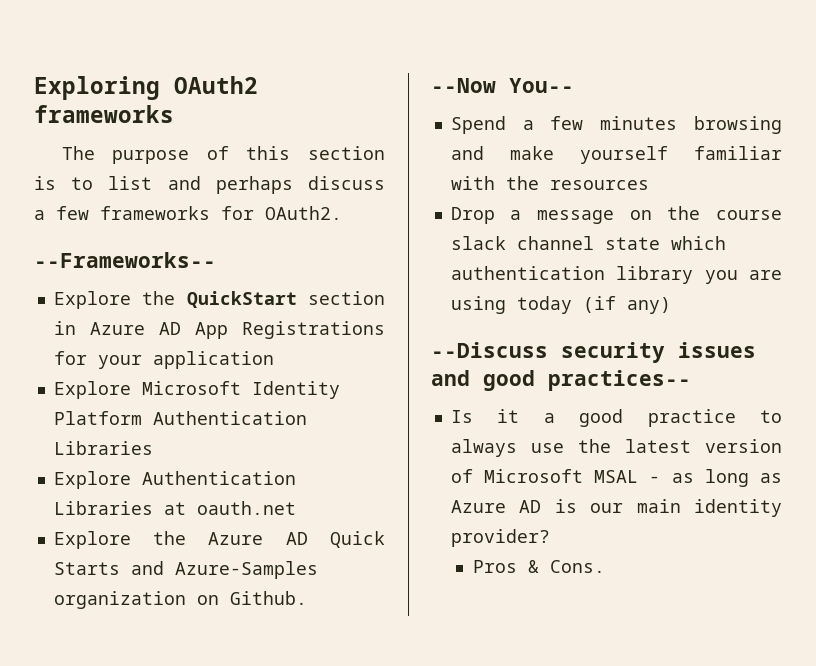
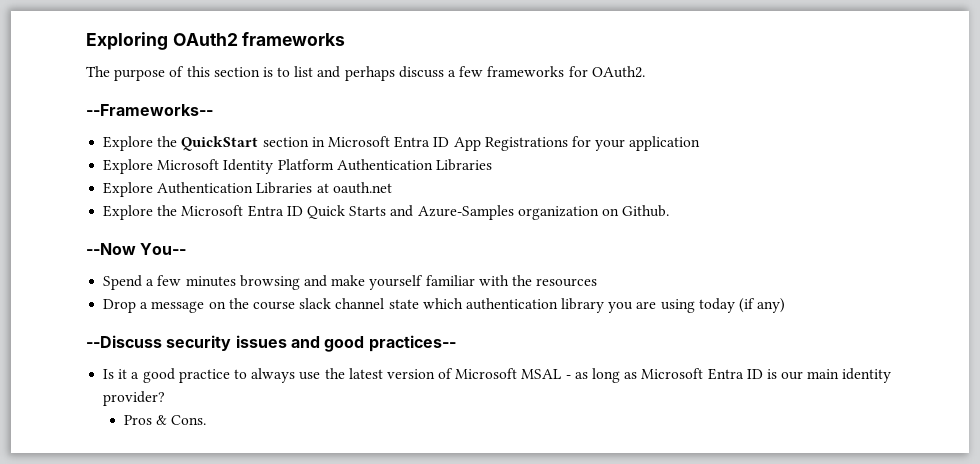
[89,322,181,335] Azure AD -> [327,136,450,148] Microsoft Entra ID
[208,532,308,545] Azure AD -> [181,205,303,217] Microsoft Entra ID
[450,500,542,513] Azure AD -> [641,368,763,380] Microsoft Entra ID

